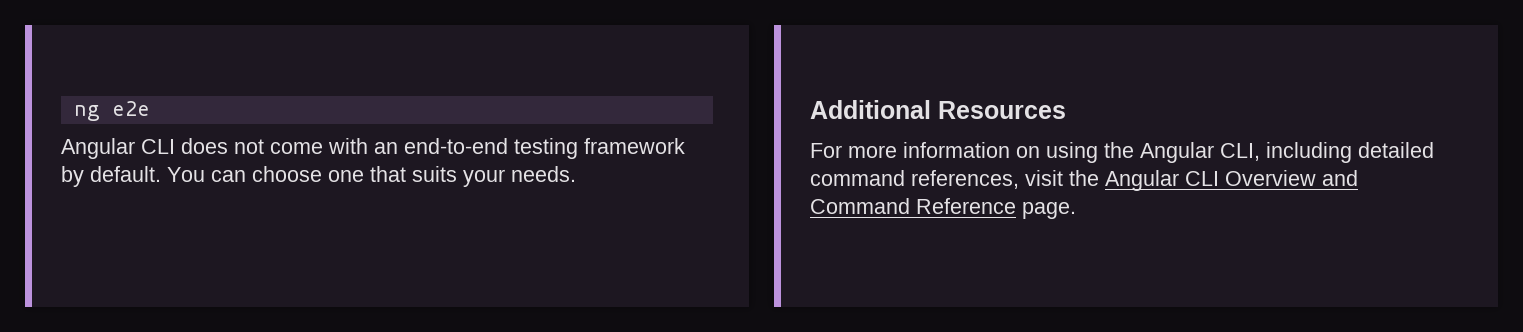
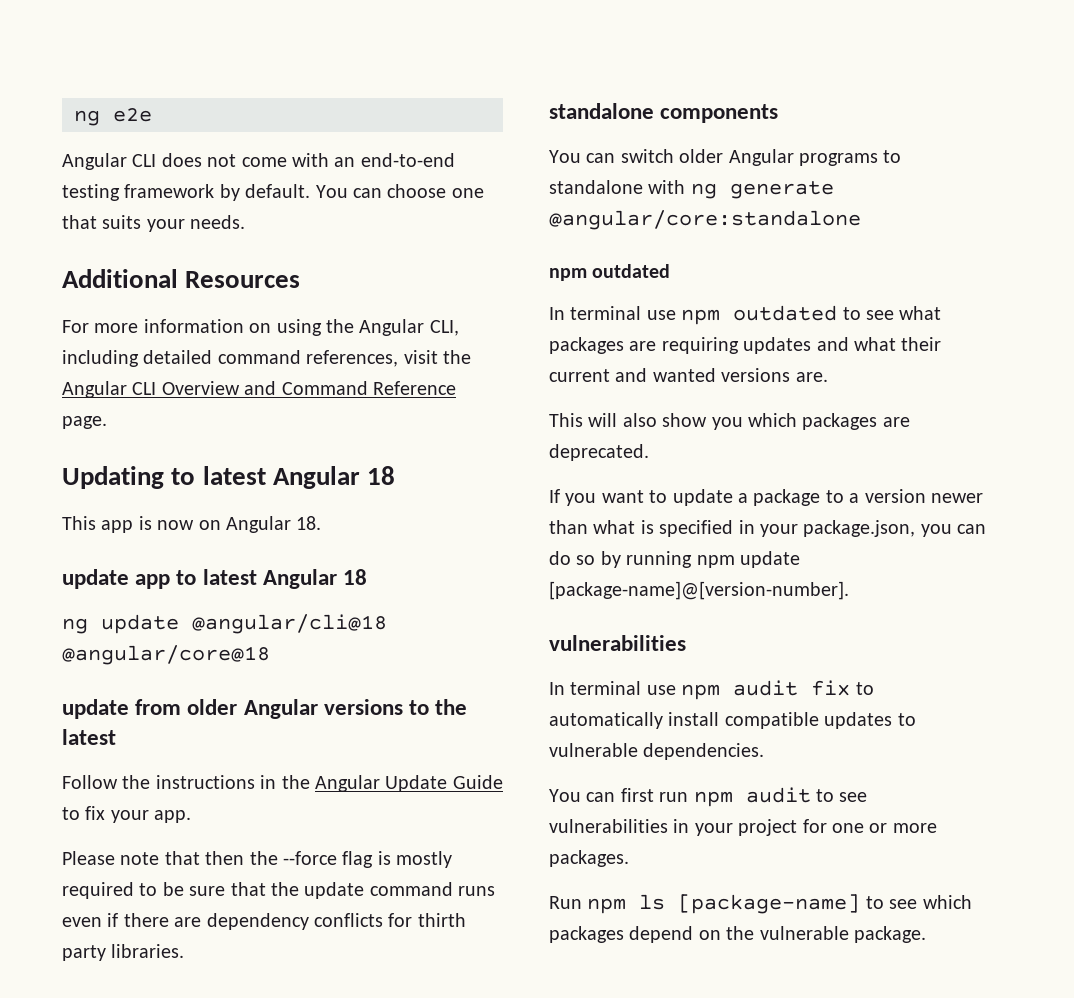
(1076, 210) none -> [62,466,396,489] [62,516,322,533] [62,569,368,589] [62,614,387,634] [62,645,270,665] [62,699,468,719] [62,729,116,745] [62,775,503,792] [62,806,192,823] [62,851,453,868] [62,882,496,899] [62,913,466,930] [62,944,185,961] [549,103,779,123] [549,149,902,166] [549,180,834,199] [549,210,861,230] [549,264,671,281] [549,305,942,325] [549,337,942,354] [549,368,828,382] [549,413,910,430] [549,444,649,461] [549,489,983,506] [549,520,987,537] [549,551,800,568] [549,581,849,600] [549,635,686,651] [549,680,874,700] [549,712,916,729] [549,743,765,760] [549,787,868,807] [549,819,937,836] [549,850,629,867] [549,894,972,914] [549,926,926,943] // Updating to latest Angular 18 // This app is now on Angular 18. // update app to latest Angular 18 // ng update @angular/cli@18 @angular/core@18 // update from older Angular versions to the latest // Follow the instructions in the Angular Update Guide to fix your app. // Please note that then the --force flag is mostly required to be sure that the update command runs even if there are dependency conflicts for thirth party libraries. // standalone components // You can switch older Angular programs to standalone with ng generate @angular/core:standalone // npm outdated // In terminal use npm outdated to see what packages are requiring updates and what their current and wanted versions are. // This will also show you which packages are deprecated. // If you want to update a package to a version newer than what is specified in your package.json, you can do so by running npm update [package-name]@[version-number]. // vulnerabilities // In terminal use npm audit fix to automatically install compatible updates to vulnerable dependencies. // You can first run npm audit to see vulnerabilities in your project for one or more packages. // Run npm ls [package-name] to see which packages depend on the vulnerable package.

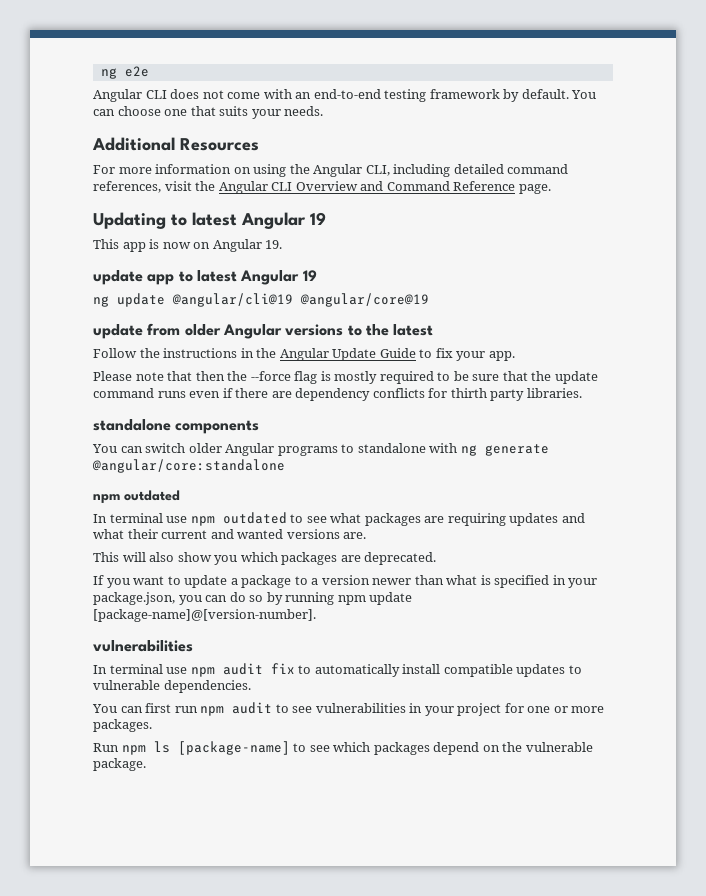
[367,466,396,485] 18 -> [310,212,326,225] 19
[296,516,322,530] 18. -> [265,240,283,249] 19.
[343,569,368,585] 18 -> [302,270,317,281] 19
[192,614,387,634] [62,645,270,665] @angular/cli@18 @angular/core@18 -> [172,293,429,307] @angular/cli@19 @angular/core@19

